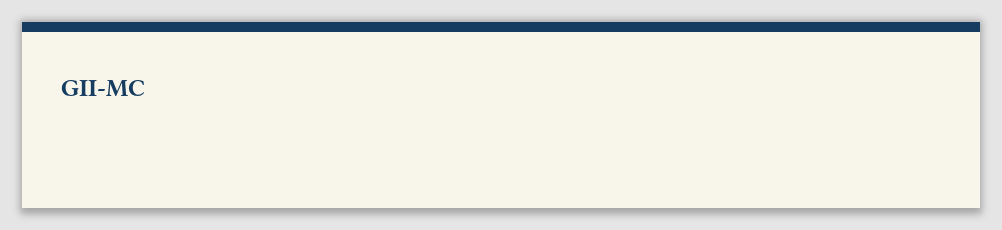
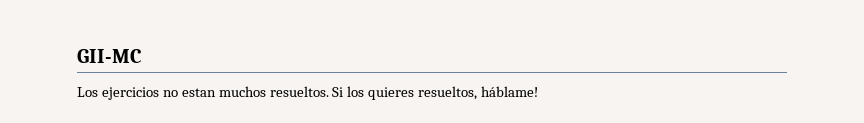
(146, 88) none -> [77,86,539,100] // Los ejercicios no estan muchos resueltos. Si los quieres resueltos, háblame!

